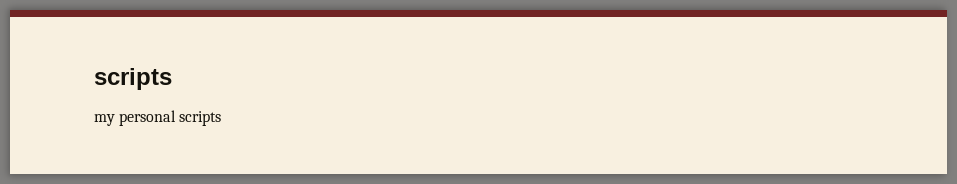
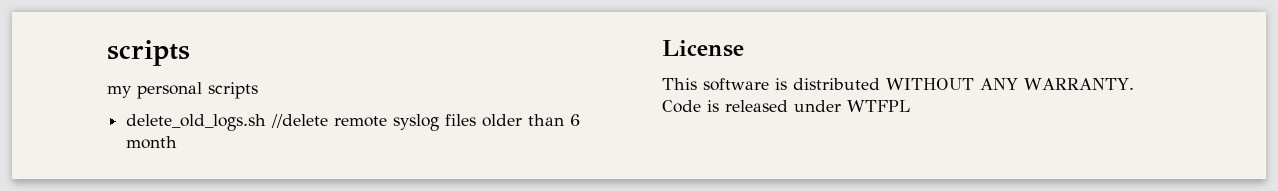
(222, 118) none -> [126,114,581,131] [126,136,178,149] [662,40,744,57] [662,78,1134,91] [662,100,910,113] // delete_old_logs.sh //delete remote syslog files older than 6 month // License // This software is distributed WITHOUT ANY WARRANTY. Code is released under WTFPL

